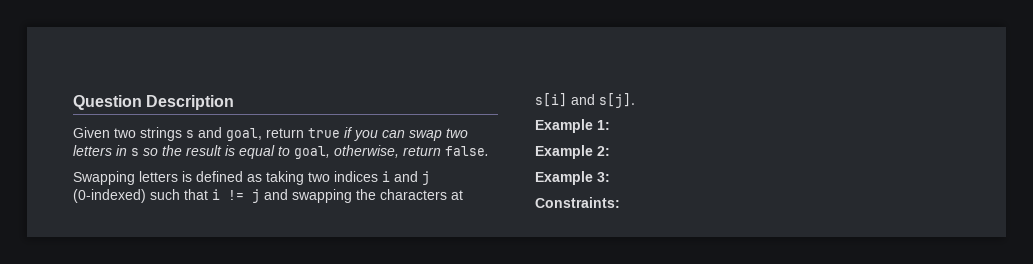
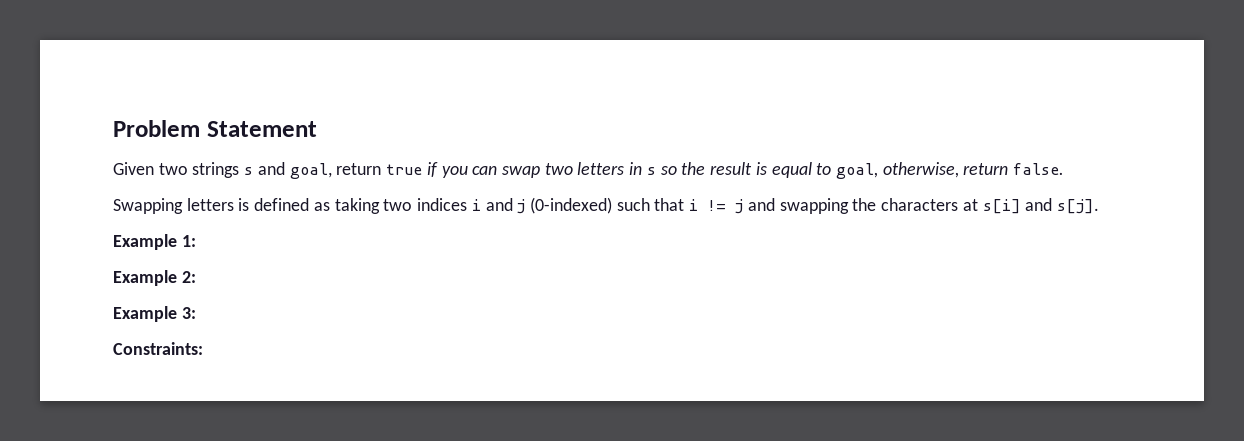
[73,95,235,110] Question Description -> [113,120,317,137] Problem Statement

